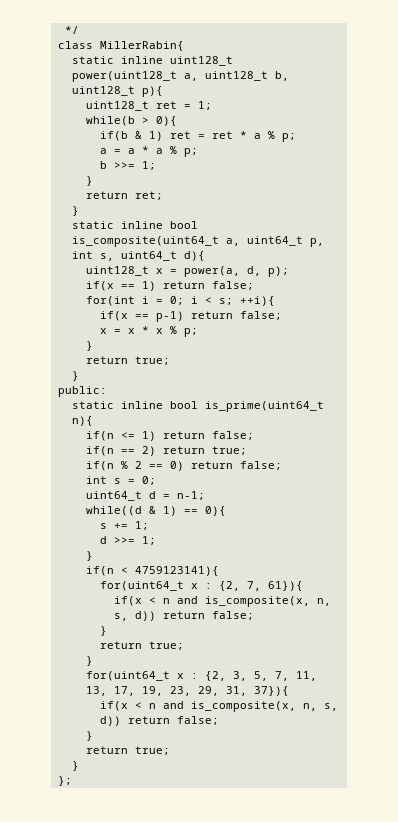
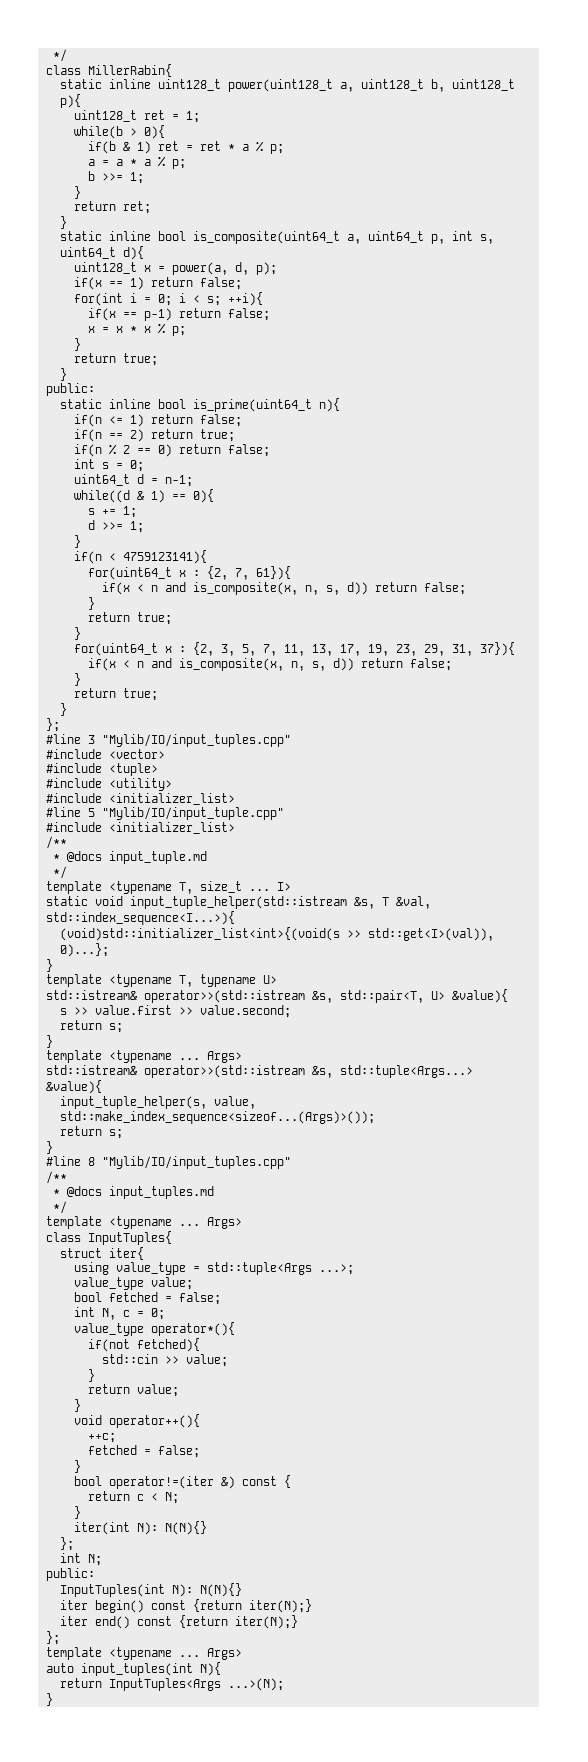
(72, 781) none -> [45,734,291,747] [45,749,165,759] [45,763,158,776] [45,778,172,791] [45,793,235,805] [45,807,284,820] [45,822,235,834] [45,836,67,849] [52,851,207,864] [52,866,67,879] [45,881,291,894] [45,896,431,909] [45,911,235,925] [59,927,494,941] [59,943,109,957] [45,959,53,972] [45,974,277,987] [45,989,508,1003] [59,1005,291,1018] [59,1020,123,1033] [45,1035,53,1048] [45,1050,242,1063] [45,1065,473,1078] [45,1080,102,1094] [59,1096,256,1109] [59,1111,375,1124] [59,1126,123,1139] [45,1141,53,1154] [45,1156,291,1169] [45,1171,67,1184] [52,1186,214,1199] [52,1201,67,1214] [45,1216,242,1229] [45,1231,172,1245] [59,1247,144,1260] [73,1262,354,1275] [73,1277,193,1290] [73,1292,221,1305] [73,1307,165,1320] [73,1322,235,1336] [87,1338,200,1352] [101,1354,228,1367] [87,1369,95,1382] [87,1384,179,1397] [73,1399,81,1412] [73,1414,200,1428] [87,1433,116,1443] [87,1445,200,1458] [73,1460,81,1473] [73,1475,291,1489] [87,1491,179,1504] [73,1506,81,1519] [73,1521,207,1535] [59,1537,74,1551] [59,1553,102,1566] [45,1568,95,1581] [59,1583,242,1597] [59,1599,312,1613] [59,1615,298,1629] [45,1631,60,1645] [45,1647,242,1660] [45,1662,221,1676] [59,1678,284,1691] [45,1693,53,1706] // #line 3 "Mylib/IO/input_tuples.cpp" // #include <vector> // #include <tuple> // #include <utility> // #include <initializer_list> // #line 5 "Mylib/IO/input_tuple.cpp" // #include <initializer_list> // /** // * @docs input_tuple.md // */ // template <typename T, size_t ... I> // static void input_tuple_helper(std::istream &s, T &val, std::index_sequence<I...>){ // (void)std::initializer_list<int>{(void(s >> std::get<I>(val)), 0)...}; // } // template <typename T, typename U> // std::istream& operator>>(std::istream &s, std::pair<T, U> &value){ // s >> value.first >> value.second; // return s; // } // template <typename ... Args> // std::istream& operator>>(std::istream &s, std::tuple<Args...> &value){ // input_tuple_helper(s, value, std::make_index_sequence<sizeof...(Args)>()); // return s; // } // #line 8 "Mylib/IO/input_tuples.cpp" // /** // * @docs input_tuples.md // */ // template <typename ... Args> // class InputTuples{ // struct iter{ // using value_type = std::tuple<Args ...>; // value_type value; // bool fetched = false; // int N, c = 0; // value_type operator*(){ // if(not fetched){ // std::cin >> value; // } // return value; // } // void operator++(){ // ++c; // fetched = false; // } // bool operator!=(iter &) const { // return c < N; // } // iter(int N): N(N){} // }; // int N; // public: // InputTuples(int N): N(N){} // iter begin() const {return iter(N);} // iter end() const {return iter(N);} // }; // template <typename ... Args> // auto input_tuples(int N){ // return InputTuples<Args ...>(N); // }

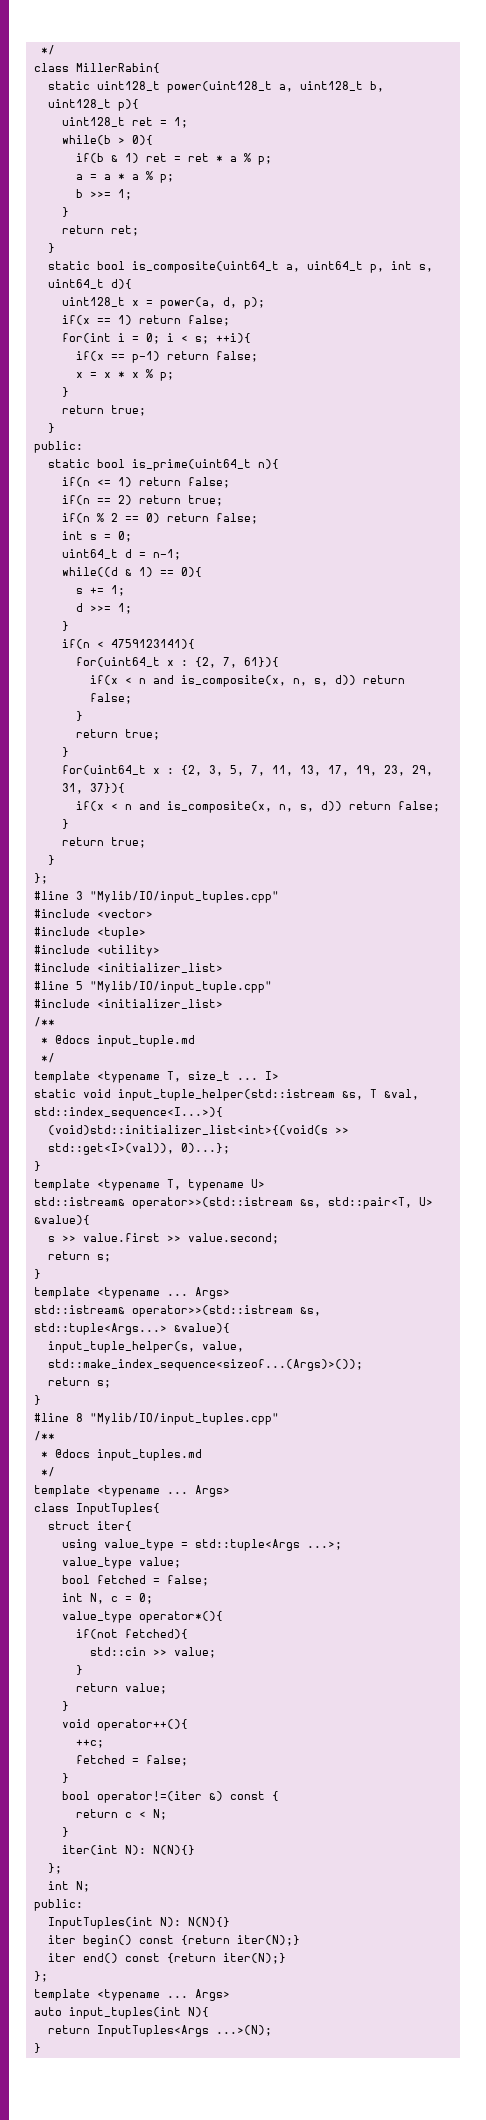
[108,79,151,89] inline -> (90, 85) none
[108,231,151,241] inline -> (90, 265) none
[108,399,151,409] inline -> (90, 463) none

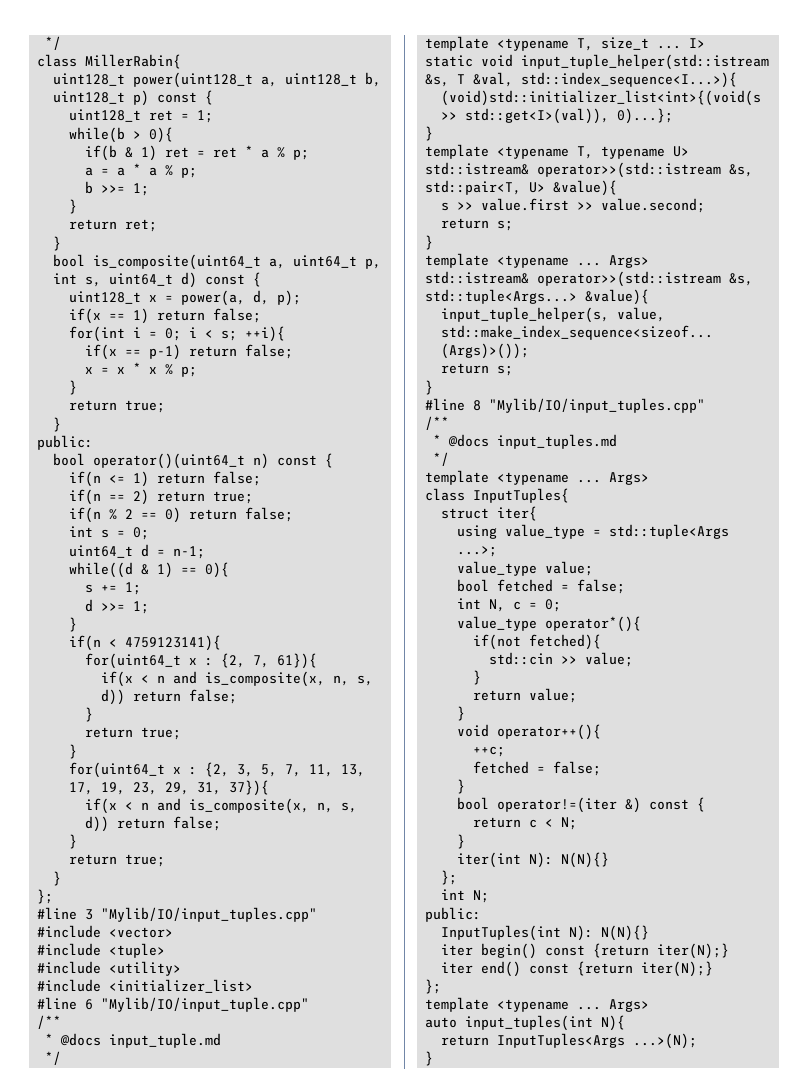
[47,81,90,90] static -> (182, 61) none
[117,99,139,111] p){ -> [133,90,214,106] p) const {
[47,261,90,270] static -> (62, 243) none
[110,279,132,289] d){ -> [181,272,262,288] d) const {
[47,459,279,471] static bool is_prime(uint64_t n){ -> [53,453,334,469] bool operator()(uint64_t n) const {
[75,981,83,990] 5 -> [85,999,94,1010] 6
[33,999,223,1009] // #include <initializer_list> -> (310, 1004) none

